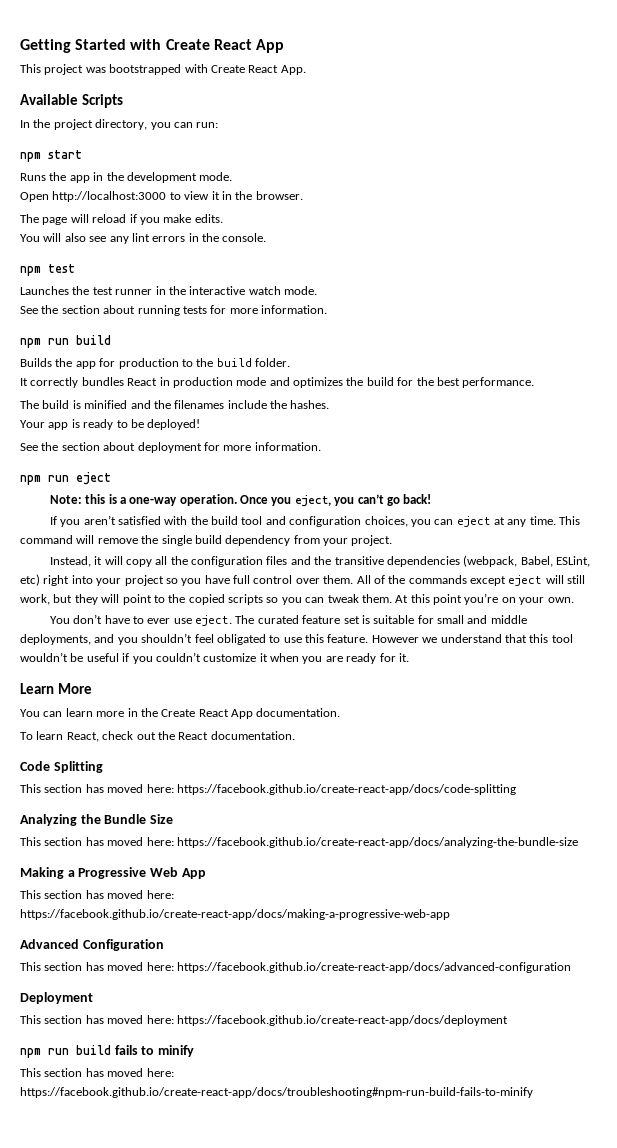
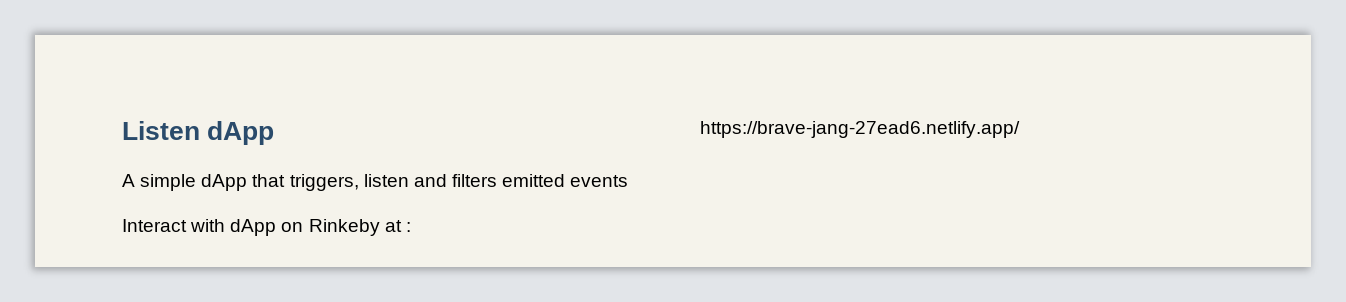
[20,39,284,53] [20,64,306,75] [20,94,123,108] [20,119,219,130] [20,150,82,162] [20,172,233,183] [20,191,303,202] [20,214,223,225] [20,233,267,244] [20,264,75,276] [20,286,317,295] [20,305,327,316] [20,335,111,348] [20,358,290,369] [20,377,535,388] [20,400,330,409] [20,419,201,430] [20,442,321,453] [20,472,111,485] [49,494,432,507] [49,515,581,527] [20,535,393,546] [49,555,591,567] [20,574,586,586] [20,593,574,605] [49,614,527,626] [20,633,573,645] [20,652,409,664] [20,683,92,694] [20,708,341,719] [20,731,295,742] [20,761,103,773] [20,784,516,795] [20,814,173,826] [20,837,578,848] [20,867,206,879] [20,890,174,899] [20,909,450,920] [20,939,164,951] [20,962,571,973] [20,992,93,1004] [20,1015,508,1026] [20,1045,194,1058] [20,1068,174,1077] [20,1087,533,1098] Getting Started with Create React App // This project was bootstrapped with Create React App. // Available Scripts // In the project directory, you can run: // npm start // Runs the app in the development mode. // Open http://localhost:3000 to view it in the browser. // The page will reload if you make edits. // You will also see any lint errors in the console. // npm test // Launches the test runner in the interactive watch mode. // See the section about running tests for more information. // npm run build // Builds the app for production to the build folder. // It correctly bundles React in production mode and optimizes the build for the best performance. // The build is minified and the filenames include the hashes. // Your app is ready to be deployed! // See the section about deployment for more information. // npm run eject // Note: this is a one-way operation. Once you eject, you can’t go back! // If you aren’t satisfied with the build tool and configuration choices, you can eject at any time. This command will remove the single build dependency from your project. // Instead, it will copy all the configuration files and the transitive dependencies (webpack, Babel, ESLint, etc) right into your project so you have full control over them. All of the commands except eject will still work, but they will point to the copied scripts so you can tweak them. At this point you’re on your own. // You don’t have to ever use eject. The curated feature set is suitable for small and middle deployments, and you shouldn’t feel obligated to use this feature. However we understand that this tool wouldn’t be useful if you couldn’t customize it when you are ready for it. // Learn More // You can learn more in the Create React App documentation. // To learn React, check out the React documentation. // Code Splitting // This section has moved here: https://facebook.github.io/create-react-app/docs/code-splitting // Analyzing the Bundle Size // This section has moved here: https://facebook.github.io/create-react-app/docs/analyzing-the-bundle-size // Making a Progressive Web App // This section has moved here: https://facebook.github.io/create-react-app/docs/making-a-progressive-web-app // Advanced Configuration // This section has moved here: https://facebook.github.io/create-react-app/docs/advanced-configuration // Deployment // This section has moved here: https://facebook.github.io/create-react-app/docs/deployment // npm run build fails to minify // This section has moved here: https://facebook.github.io/create-react-app/docs/troubleshooting#npm-run-build-fails-to-minify -> [122,121,275,145] [122,174,629,191] [122,219,411,236] [700,121,1020,138] Listen dApp // A simple dApp that triggers, listen and filters emitted events // Interact with dApp on Rinkeby at : https://brave-jang-27ead6.netlify.app/

